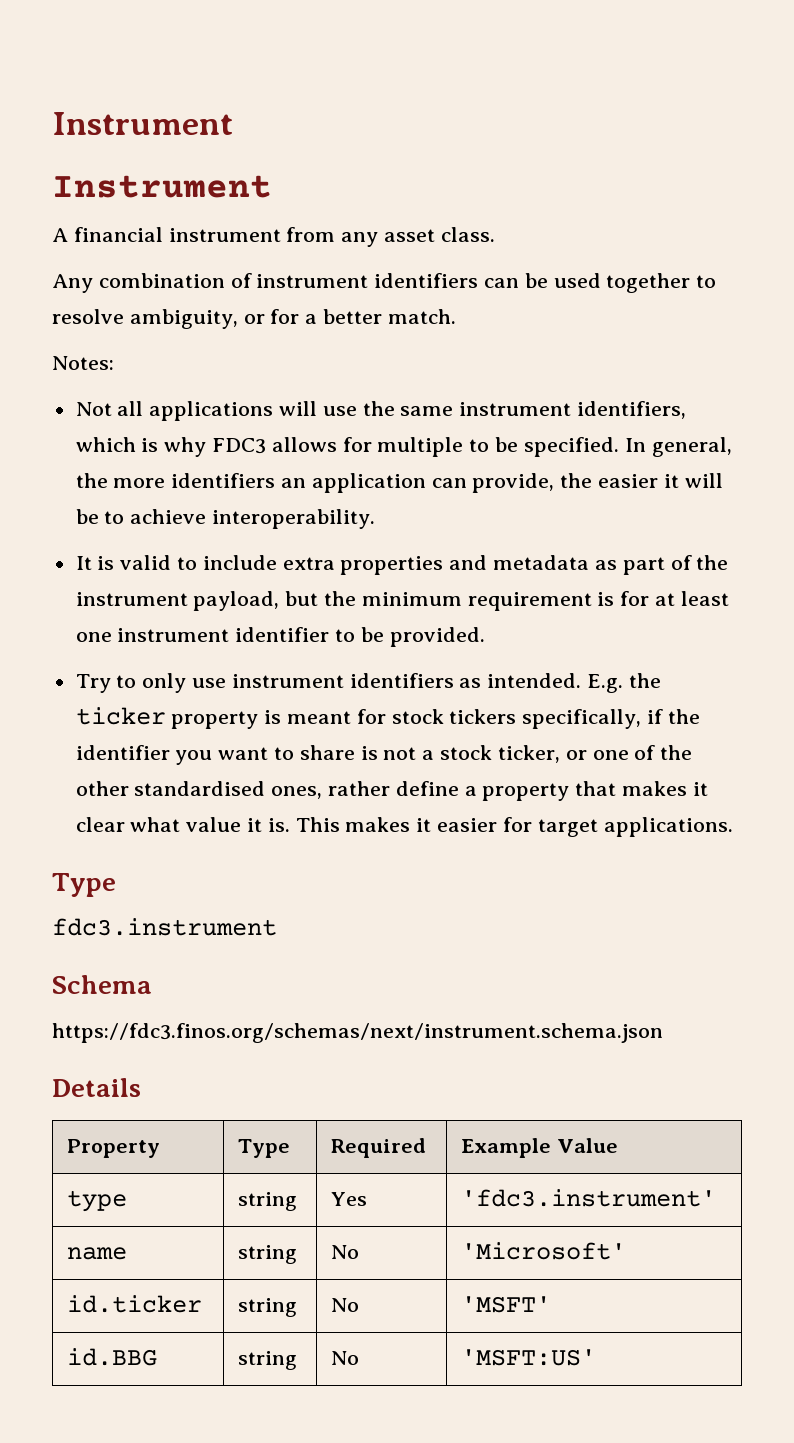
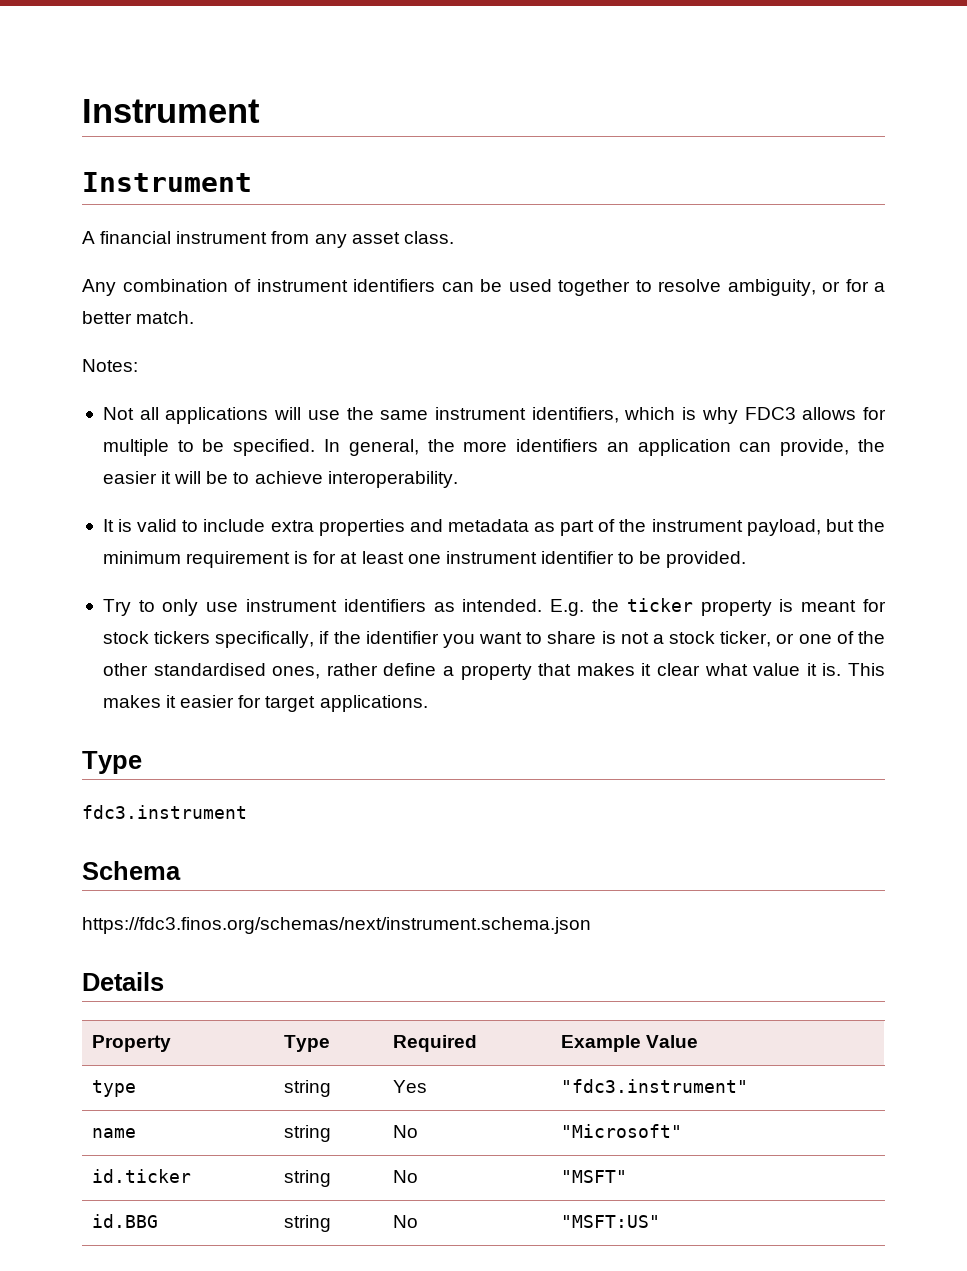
[461,1189,717,1207] 'fdc3.instrument' -> [561,1079,749,1093] "fdc3.instrument"
[461,1242,627,1260] 'Microsoft' -> [561,1124,683,1138] "Microsoft"
[461,1296,552,1313] 'MSFT' -> [561,1170,628,1183] "MSFT"
[461,1349,597,1366] 'MSFT:US' -> [561,1215,661,1228] "MSFT:US"

